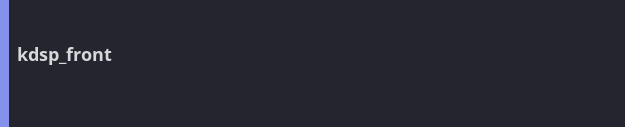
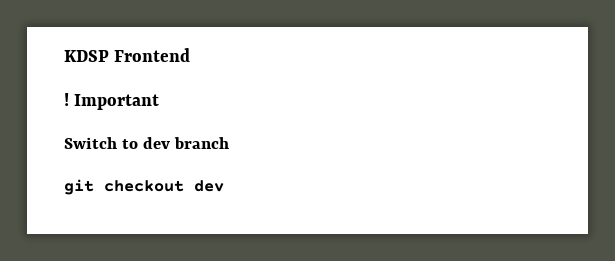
[17,47,112,65] kdsp_front -> [64,48,191,62] [64,93,160,110] [64,137,229,149] [64,179,224,195] KDSP Frontend // ! Important // Switch to dev branch // git checkout dev

